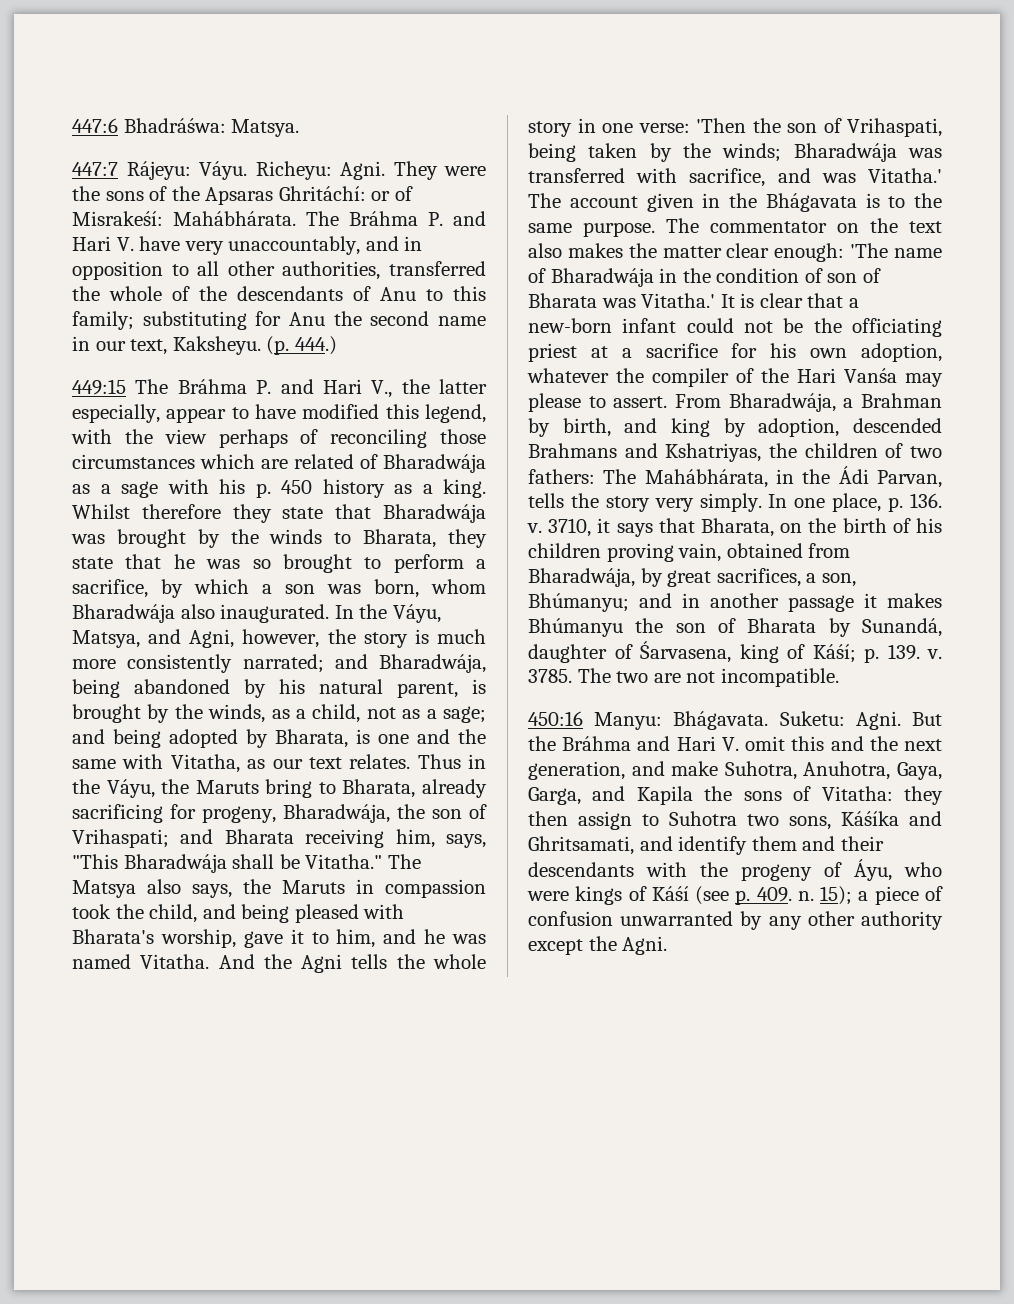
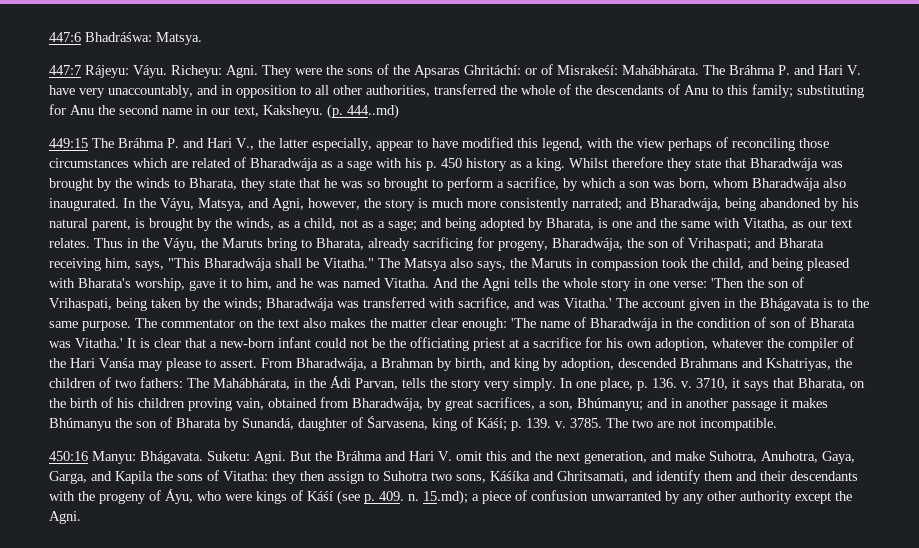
[294,336,337,355] 444.) -> [347,104,399,119] 444..md)
[820,886,853,905] 15); -> [423,490,468,505] 15.md);

